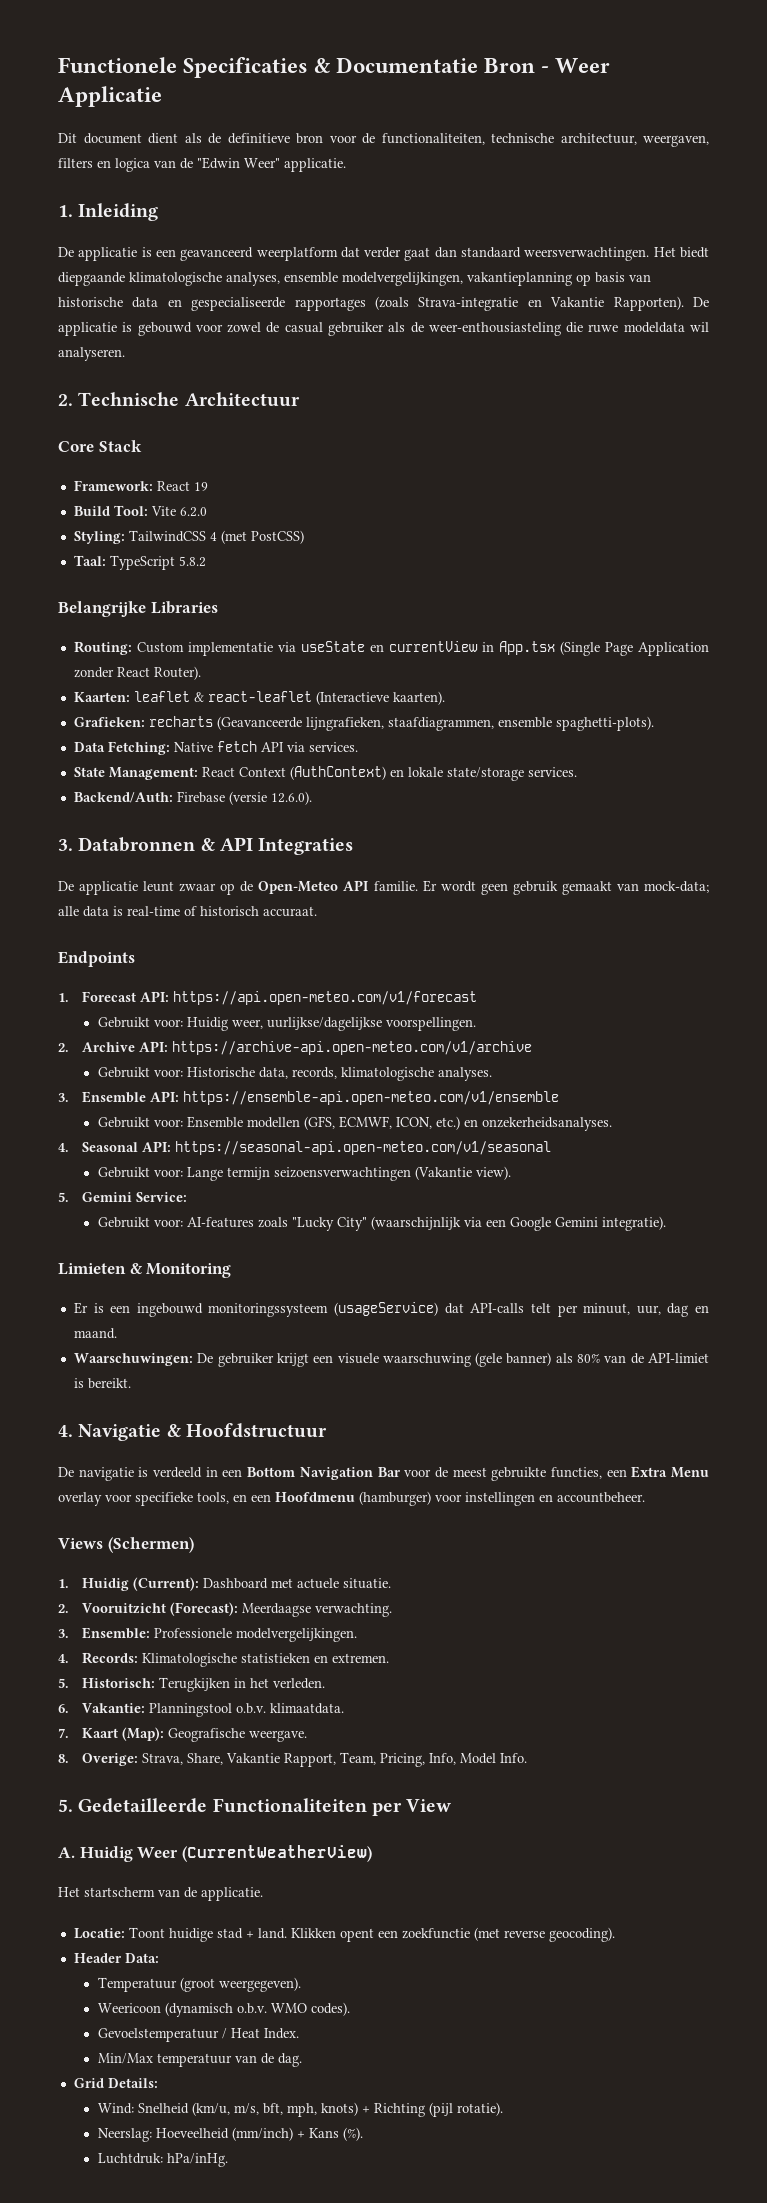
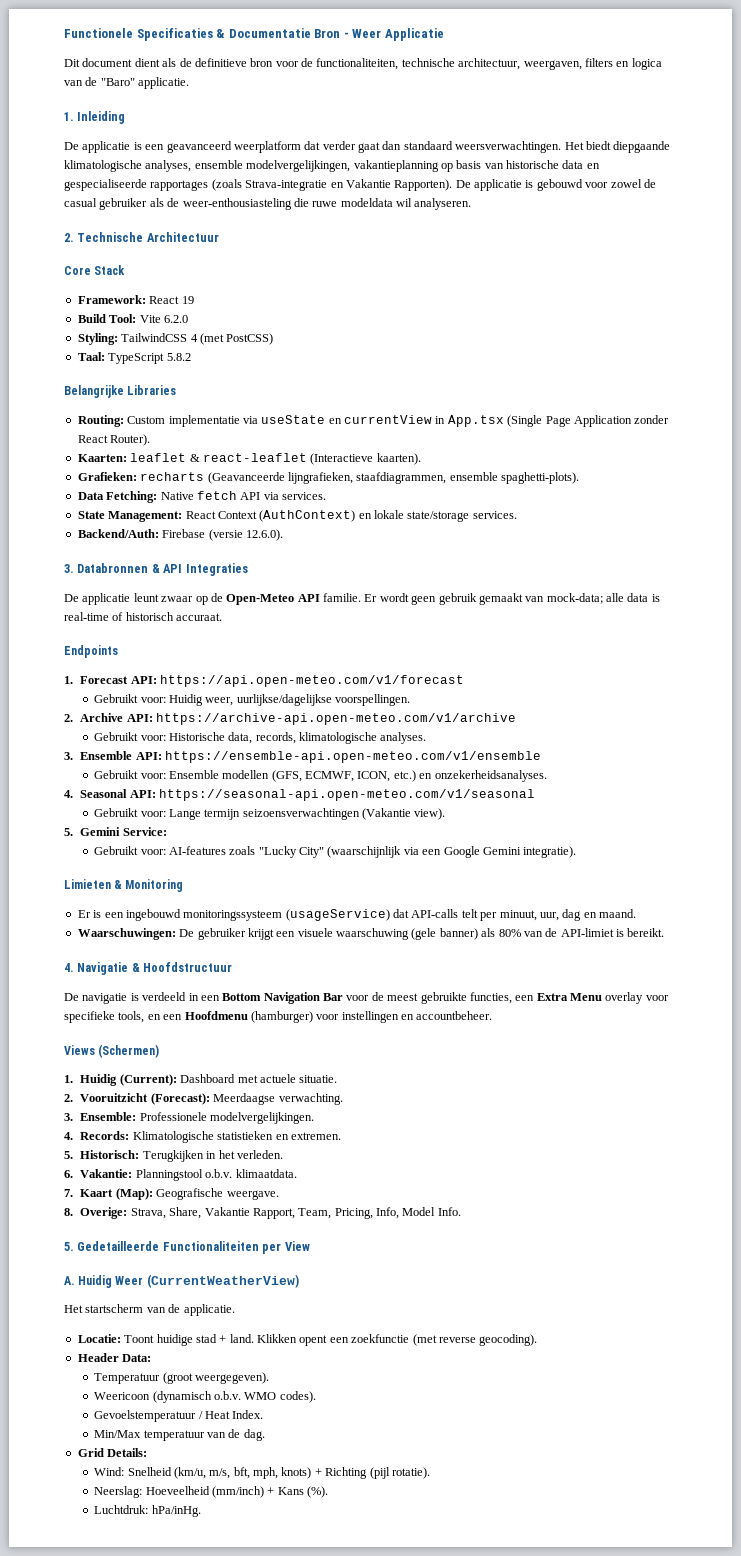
[197,157,280,169] "Edwin Weer" -> [100,78,135,86] "Baro"

